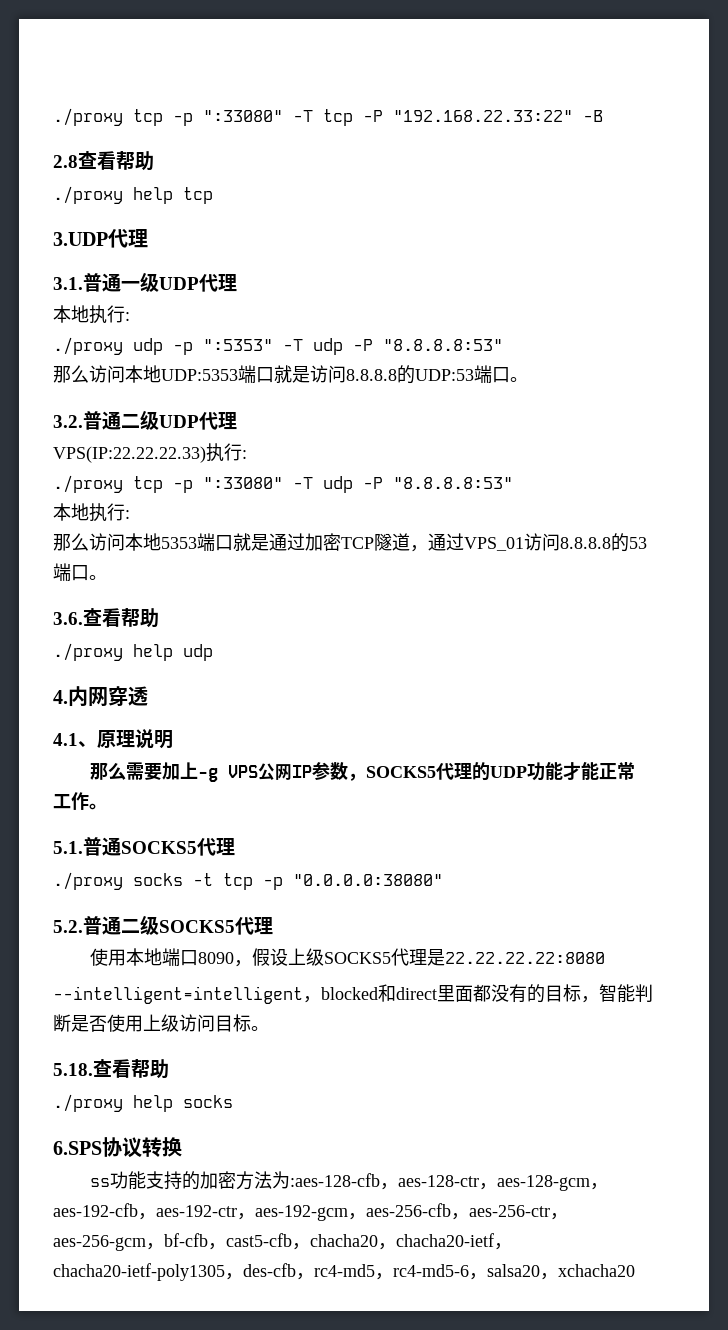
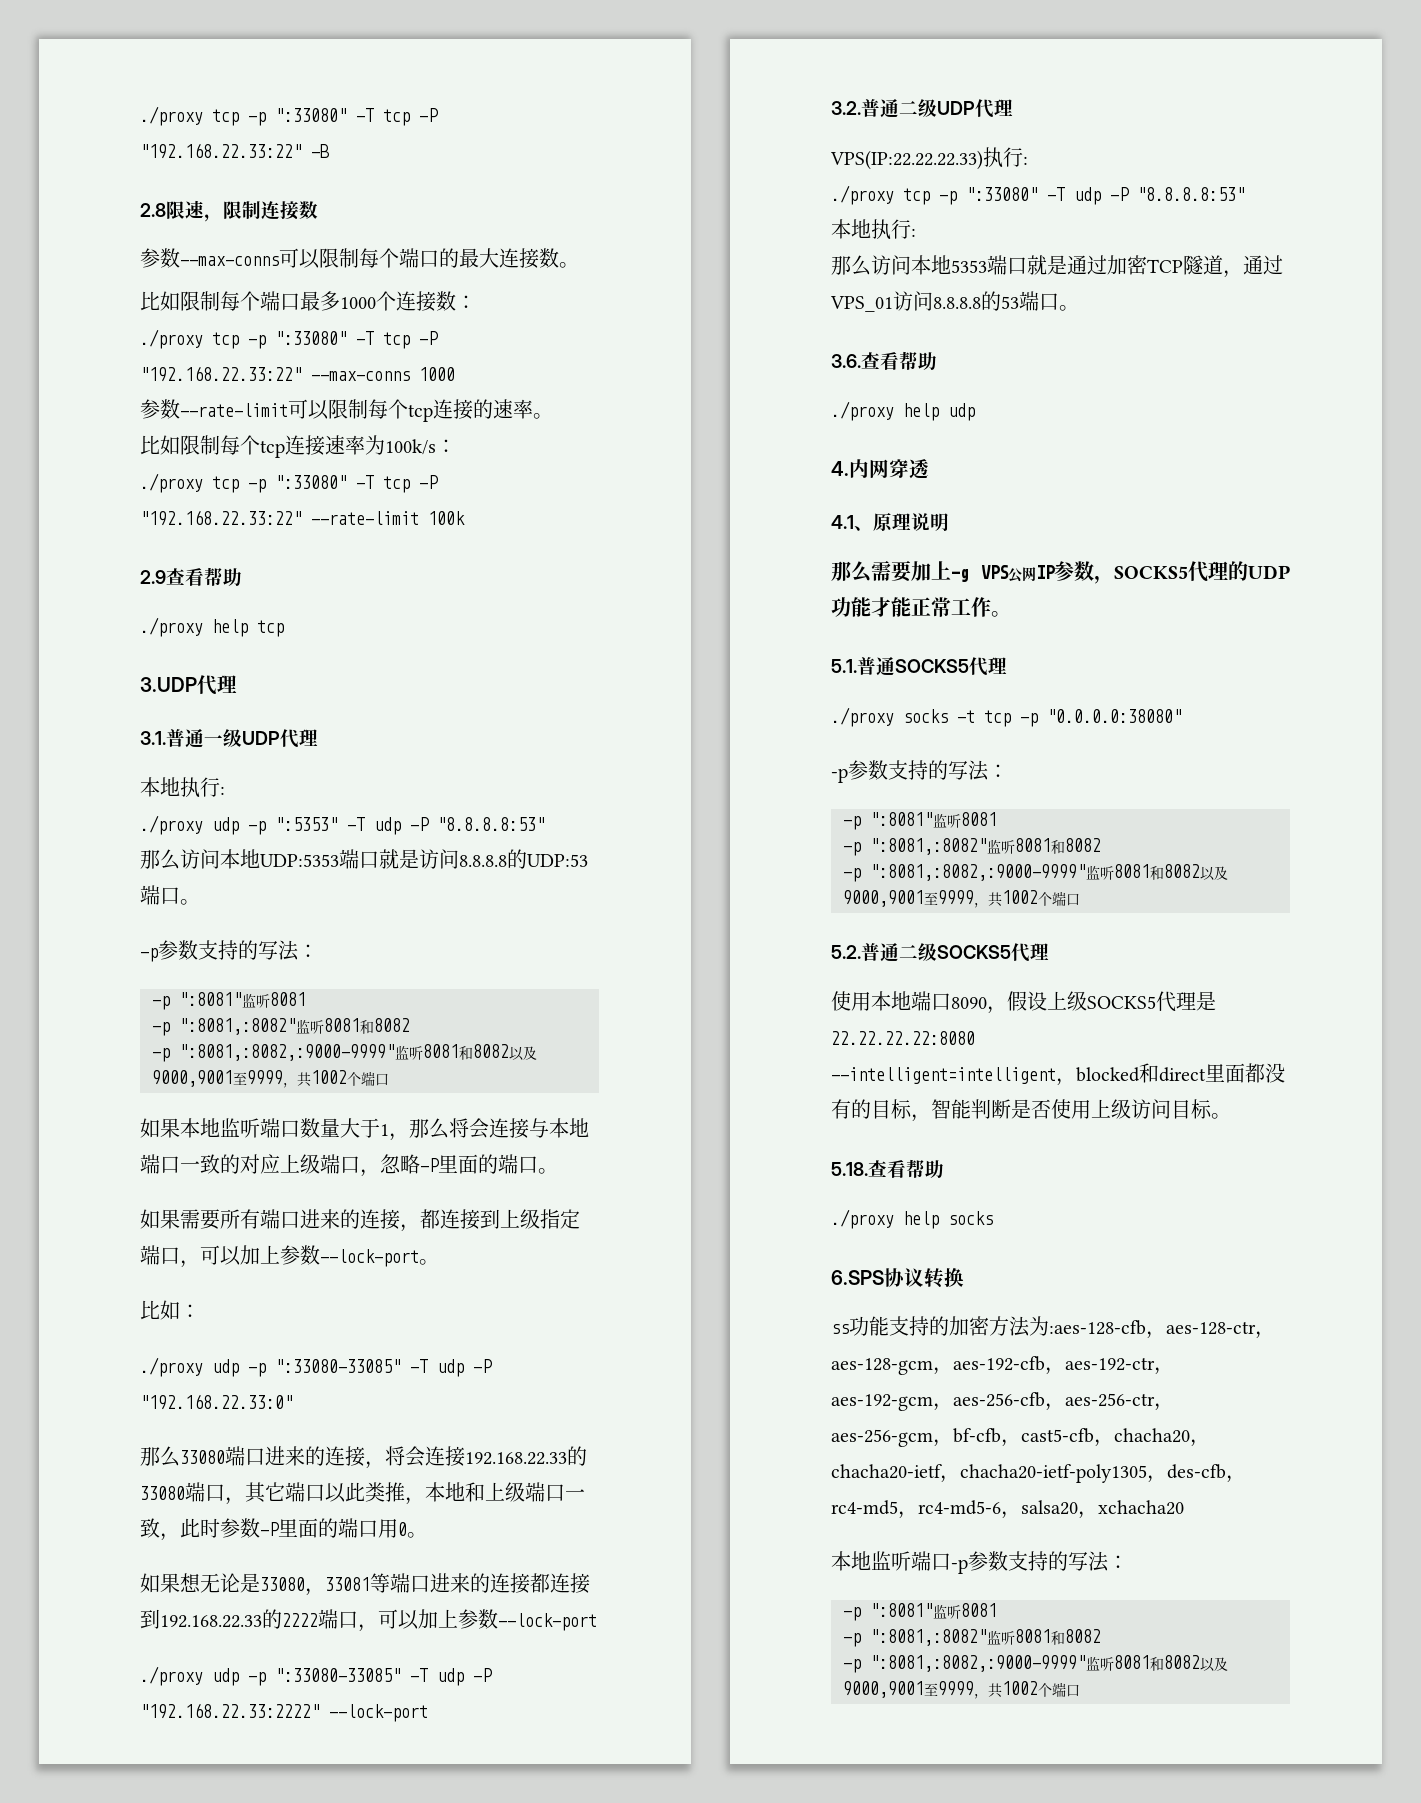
(78, 161) none -> [166,200,318,222] [140,248,579,269] [140,291,476,312] [140,329,438,349] [140,366,455,382] [140,399,553,422] [140,435,456,458] [140,473,438,493] [140,510,465,526] [140,570,166,584] 限速，限制连接数 // 参数--max-conns可以限制每个端口的最大连接数。 // 比如限制每个端口最多1000个连接数： // ./proxy tcp -p ":33080" -T tcp -P "192.168.22.33:22" --max-conns 1000 // 参数--rate-limit可以限制每个tcp连接的速率。 // 比如限制每个tcp连接速率为100k/s： // ./proxy tcp -p ":33080" -T tcp -P "192.168.22.33:22" --rate-limit 100k // 2.9
(528, 379) none -> [140,940,318,962] [152,992,306,1010] [152,1018,410,1036] [152,1044,537,1062] [152,1070,389,1088] [140,1118,589,1141] [140,1154,558,1177] [140,1209,580,1232] [140,1245,439,1268] [140,1300,200,1320] [140,1357,492,1377] [140,1394,293,1410] [140,1446,587,1469] [140,1482,585,1505] [140,1518,427,1541] [140,1573,590,1596] [140,1609,597,1632] [140,1666,492,1686] [140,1703,428,1722] // -p参数支持的写法： // -p ":8081"监听8081 // -p ":8081,:8082"监听8081和8082 // -p ":8081,:8082,:9000-9999"监听8081和8082以及9000,9001至9999，共1002个端口 // 如果本地监听端口数量大于1，那么将会连接与本地端口一致的对应上级端口，忽略-P里面的端口。 // 如果需要所有端口进来的连接，都连接到上级指定端口，可以加上参数--lock-port。 // 比如： // ./proxy udp -p ":33080-33085" -T udp -P "192.168.22.33:0" // 那么33080端口进来的连接，将会连接192.168.22.33的33080端口，其它端口以此类推，本地和上级端口一致，此时参数-P里面的端口用0。 // 如果想无论是33080，33081等端口进来的连接都连接到192.168.22.33的2222端口，可以加上参数--lock-port // ./proxy udp -p ":33080-33085" -T udp -P "192.168.22.33:2222" --lock-port
(443, 880) none -> [831,760,1008,783] [843,812,997,830] [843,838,1101,856] [843,864,1228,882] [843,890,1080,908] // -p参数支持的写法： // -p ":8081"监听8081 // -p ":8081,:8082"监听8081和8082 // -p ":8081,:8082,:9000-9999"监听8081和8082以及9000,9001至9999，共1002个端口
(635, 1270) none -> [831,1551,1128,1574] [843,1603,997,1621] [843,1629,1101,1647] [843,1655,1228,1673] [843,1681,1080,1699] // 本地监听端口-p参数支持的写法： // -p ":8081"监听8081 // -p ":8081,:8082"监听8081和8082 // -p ":8081,:8082,:9000-9999"监听8081和8082以及9000,9001至9999，共1002个端口

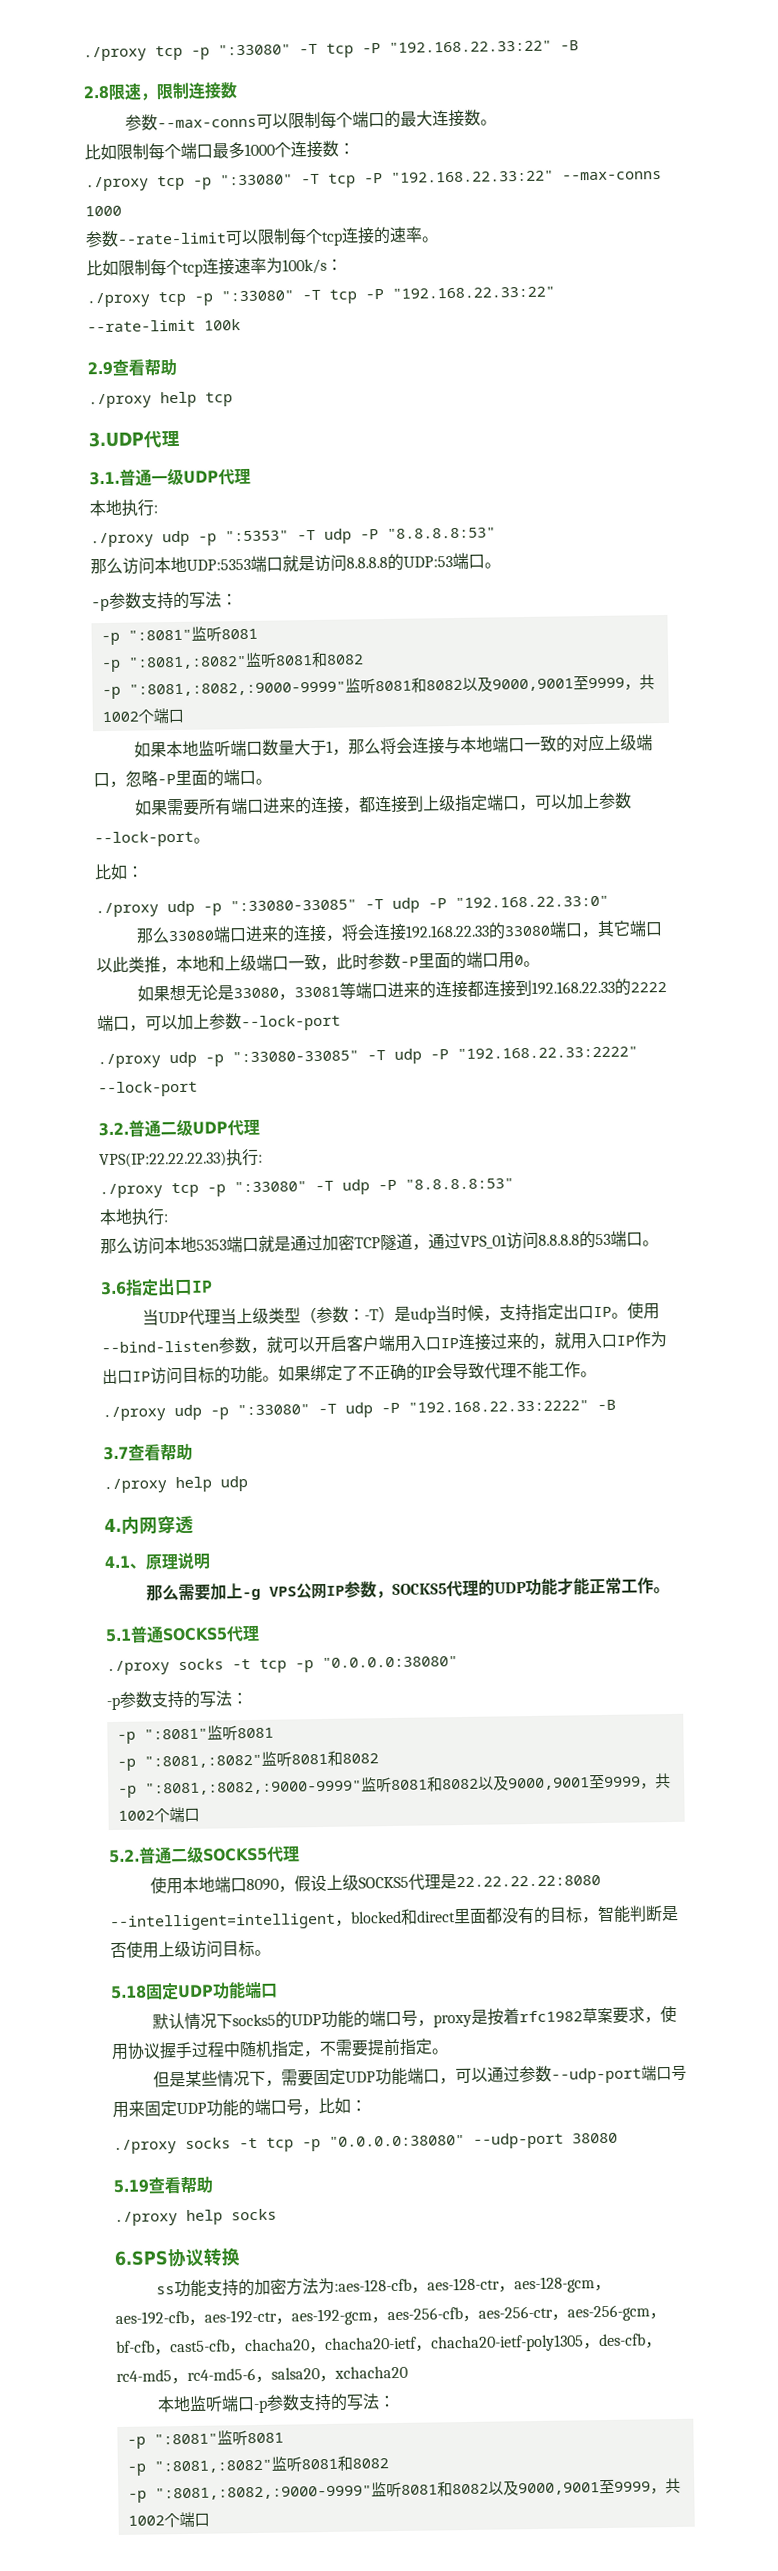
[831,354,861,368] 3.6. -> [100,1278,213,1297] [142,1302,661,1326] [101,1331,667,1354] [102,1361,597,1385] [102,1399,616,1422] [103,1446,129,1461] 3.6指定出口IP // 当UDP代理当上级类型（参数：-T）是udp当时候，支持指定出口IP。使用--bind-listen参数，就可以开启客户端用入口IP连接过来的，就用入口IP作为出口IP访问目标的功能。如果绑定了不正确的IP会导致代理不能工作。 // ./proxy udp -p ":33080" -T udp -P "192.168.22.33:2222" -B // 3.7
[831,659,857,673] 5.1. -> [105,1628,132,1643] 5.1
[831,1162,868,1176] 5.18. -> [110,1981,278,2001] [152,2005,678,2031] [111,2038,449,2061] [153,2065,688,2088] [112,2097,367,2119] [113,2132,618,2155] [113,2179,149,2194] 5.18固定UDP功能端口 // 默认情况下socks5的UDP功能的端口号，proxy是按着rfc1982草案要求，使用协议握手过程中随机指定，不需要提前指定。 // 但是某些情况下，需要固定UDP功能端口，可以通过参数--udp-port端口号用来固定UDP功能的端口号，比如： // ./proxy socks -t tcp -p "0.0.0.0:38080" --udp-port 38080 // 5.19

